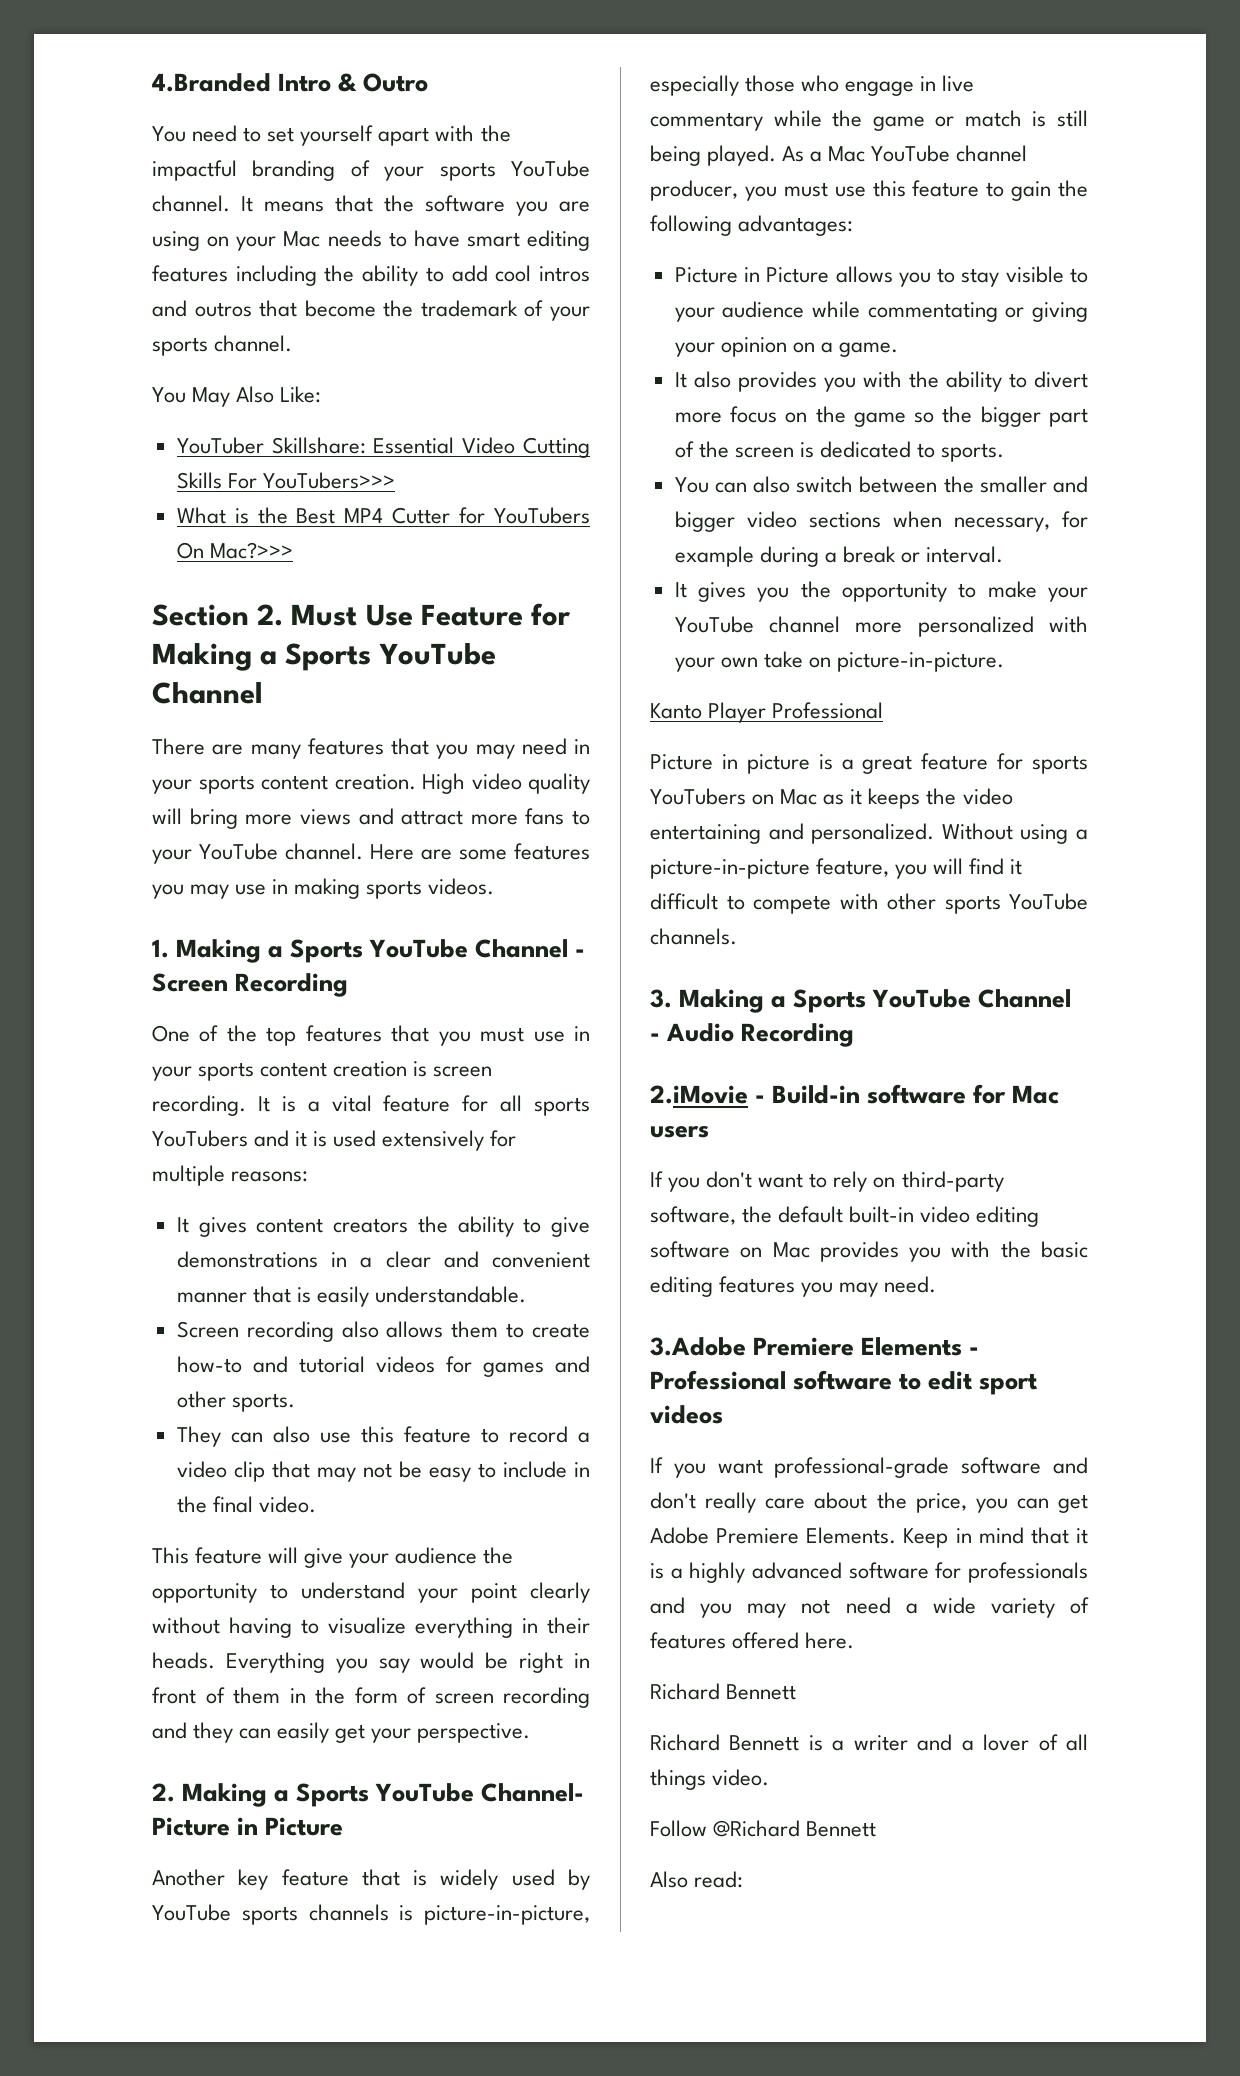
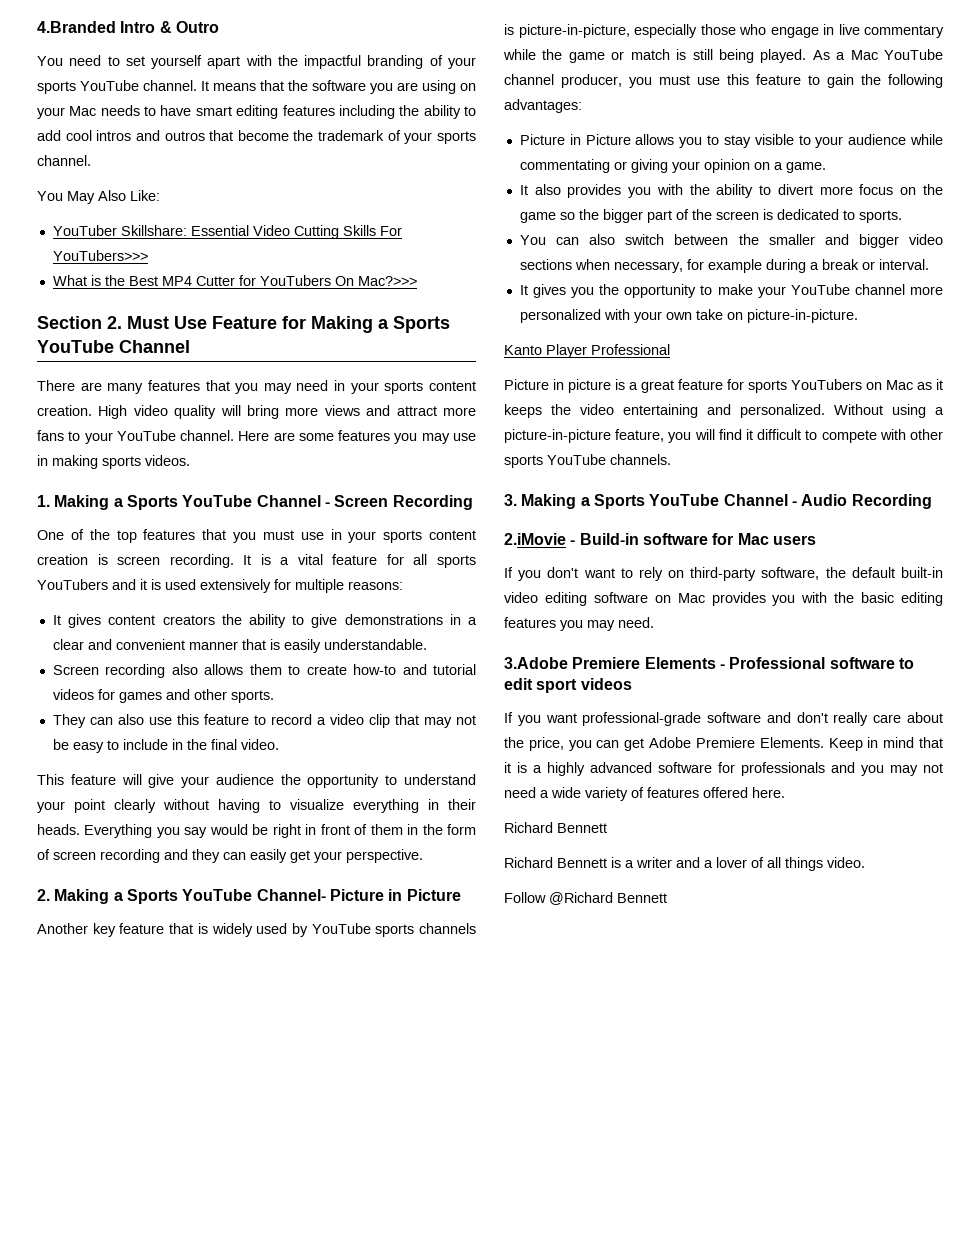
[650,1871,744,1888] // Also read: -> (667, 898) none

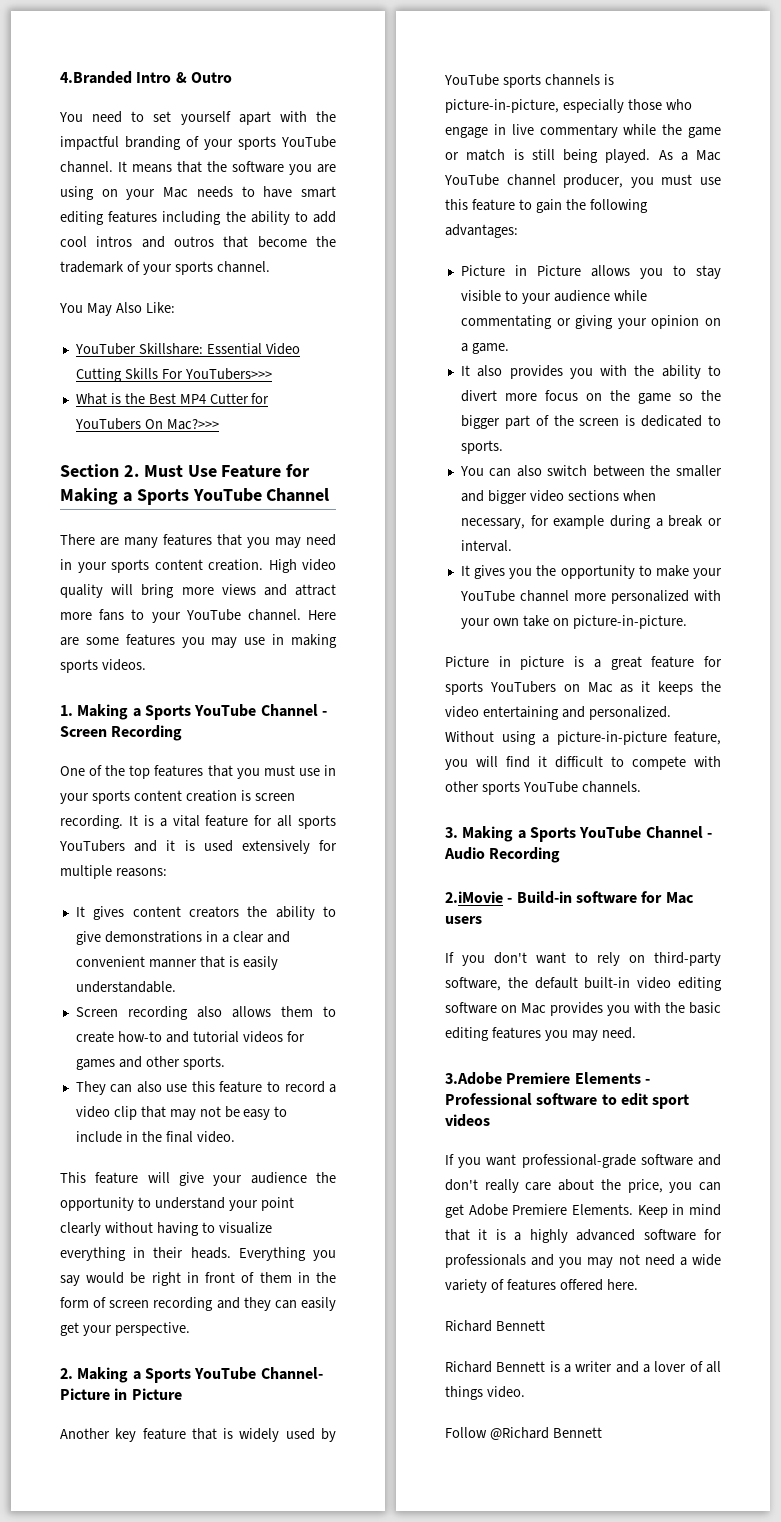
[504,344,670,358] // Kanto Player Professional -> (687, 622) none

